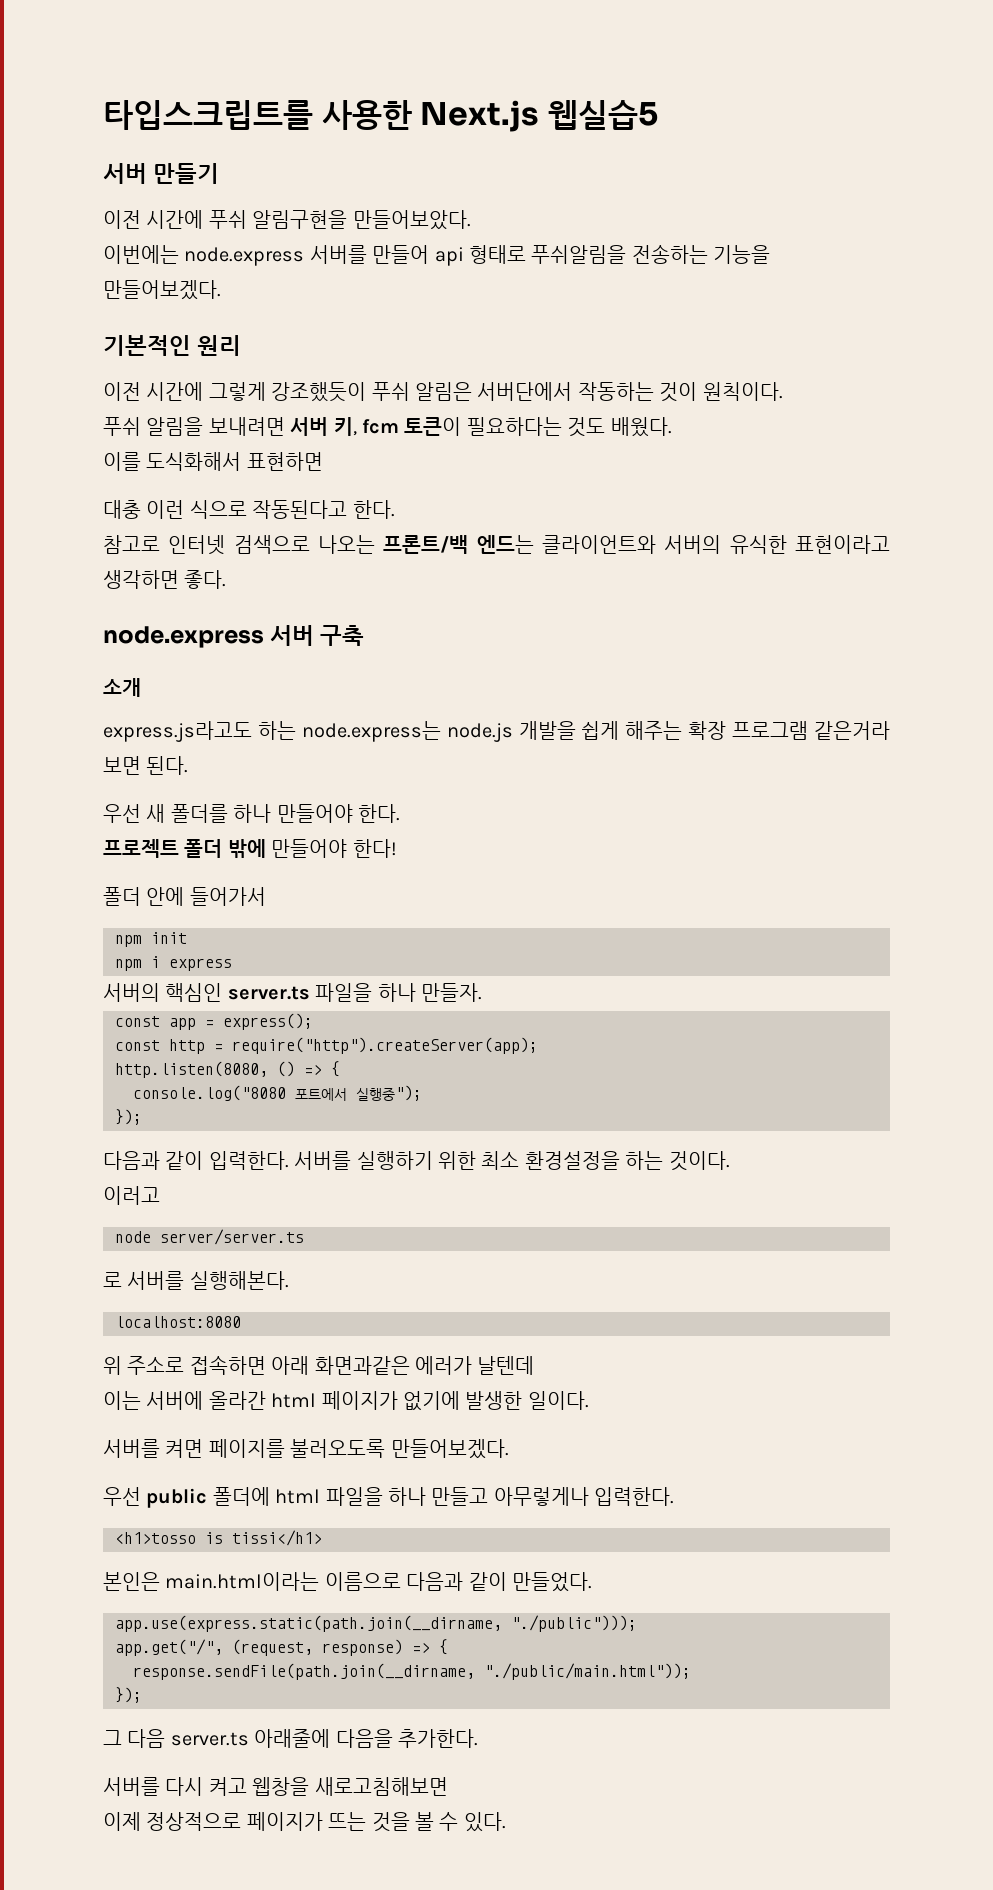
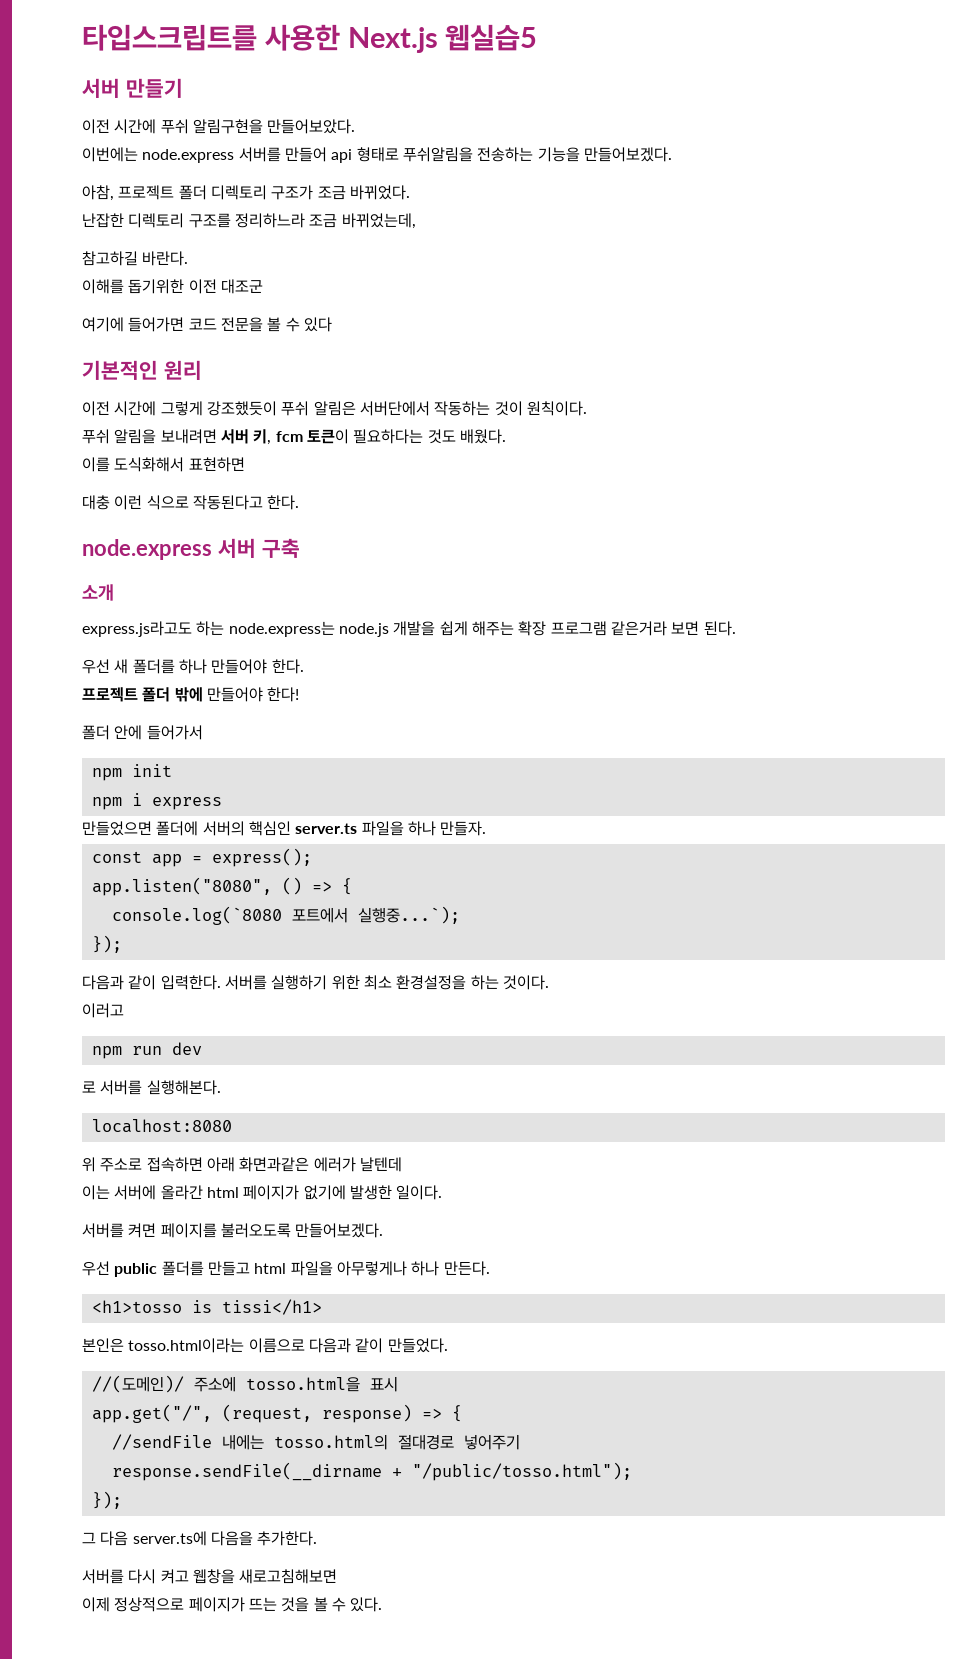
(221, 290) none -> [82,185,410,201] [82,213,416,229] [82,251,189,266] [82,279,263,294] [82,317,332,332] // 아참, 프로젝트 폴더 디렉토리 구조가 조금 바뀌었다. // 난잡한 디렉토리 구조를 정리하느라 조금 바뀌었는데, // 참고하길 바란다. // 이해를 돕기위한 이전 대조군 // 여기에 들어가면 코드 전문을 볼 수 있다
[103,535,891,555] [103,570,227,589] // 참고로 인터넷 검색으로 나오는 프론트/백 엔드는 클라이언트와 서버의 유식한 표현이라고 생각하면 좋다. -> (300, 502) none
(232, 964) none -> [82,821,199,836] 만들었으면 폴더에
[115,1037,538,1054] [115,1061,268,1078] const http = require("http").createServer(app); // http.listen(8080, -> [91,877,272,896] app.listen("8080",
[133,1085,422,1101] console.log("8080 포트에서 실행중"); -> [111,906,460,925] console.log(`8080 포트에서 실행중...`);
[115,1229,304,1245] node server/server.ts -> [91,1042,202,1059] npm run dev
[212,1487,675,1506] 폴더에 html 파일을 하나 만들고 아무렇게나 입력한다. -> [161,1261,490,1276] 폴더를 만들고 html 파일을 아무렇게나 하나 만든다.
[165,1572,320,1591] main.html이라는 -> [128,1338,245,1353] tosso.html이라는
[115,1615,637,1632] app.use(express.static(path.join(__dirname, "./public"))); -> [91,1375,398,1393] //(도메인)/ 주소에 tosso.html을 표시
[133,1663,691,1680] response.sendFile(path.join(__dirname, "./public/main.html")); -> [111,1434,520,1450] [111,1462,632,1481] //sendFile 내에는 tosso.html의 절대경로 넣어주기 // response.sendFile(__dirname + "/public/tosso.html");
[170,1729,331,1748] server.ts 아래줄에 -> [132,1531,207,1546] server.ts에

